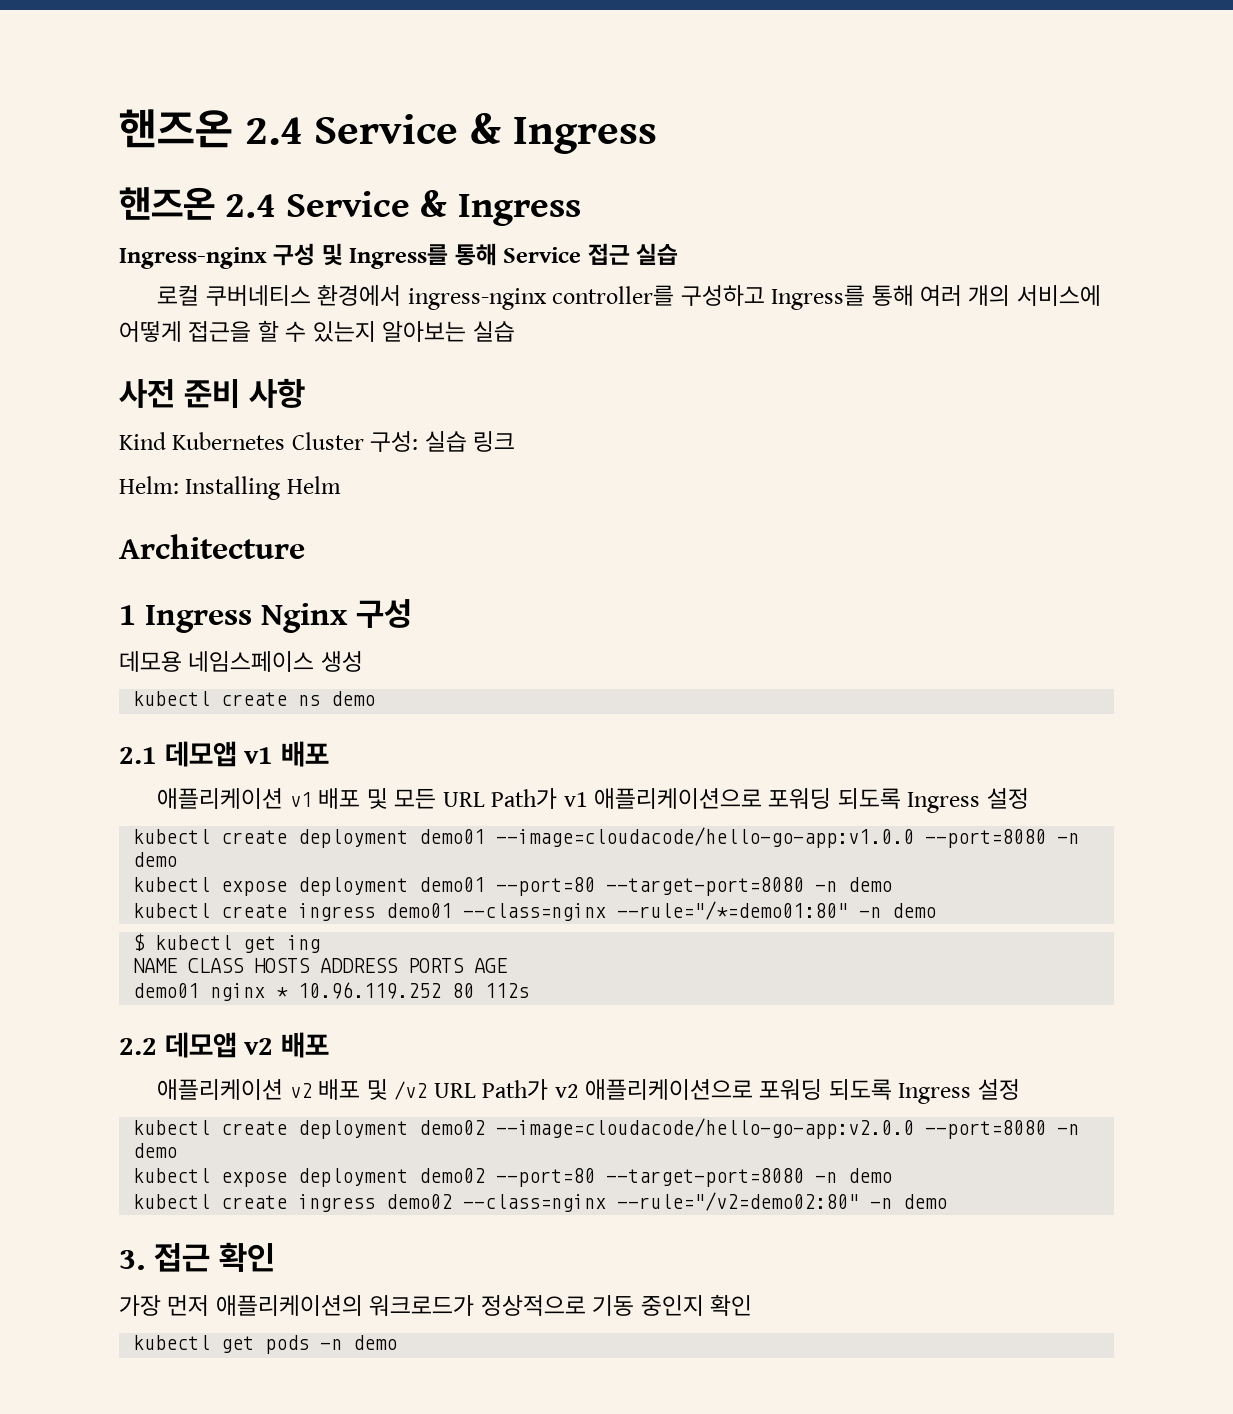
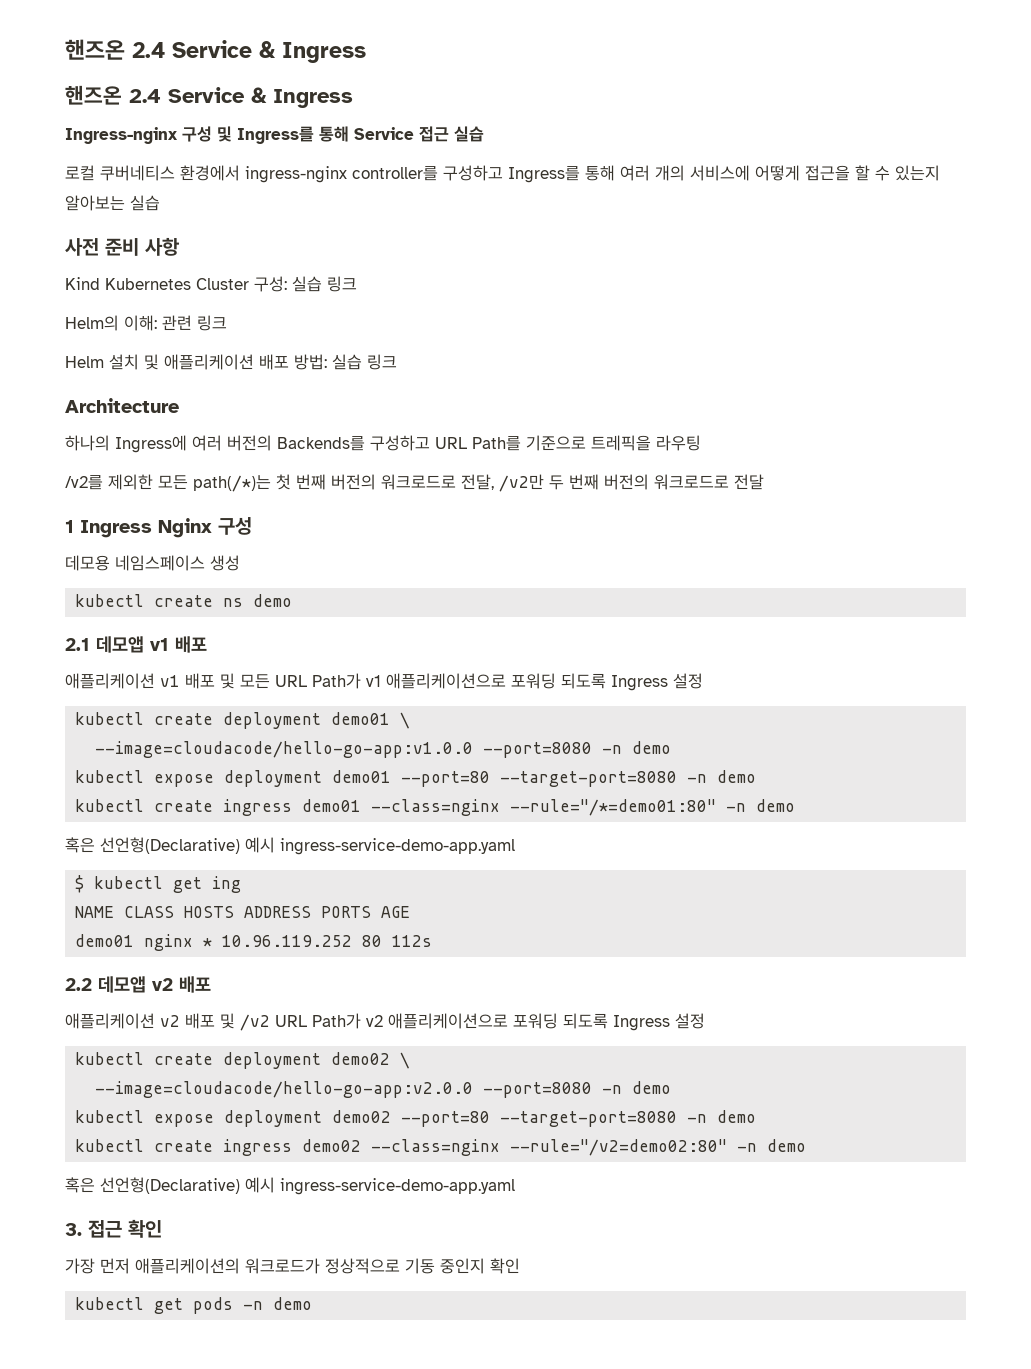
[119,476,341,500] [119,534,305,559] Helm: Installing Helm // Architecture -> [65,315,227,331] [65,354,397,370] [65,398,179,413] [65,435,701,453] [65,474,764,492] Helm의 이해: 관련 링크 // Helm 설치 및 애플리케이션 배포 방법: 실습 링크 // Architecture // 하나의 Ingress에 여러 버전의 Backends를 구성하고 URL Path를 기준으로 트레픽을 라우팅 // /v2를 제외한 모든 path(/*)는 첫 번째 버전의 워크로드로 전달, /v2만 두 번째 버전의 워크로드로 전달
(486, 836) none -> [400,712,411,729] \ //
(937, 910) none -> [65,837,515,855] // 혹은 선언형(Declarative) 예시 ingress-service-demo-app.yaml
(486, 1127) none -> [400,1052,411,1069] \ //
(948, 1201) none -> [65,1177,515,1195] // 혹은 선언형(Declarative) 예시 ingress-service-demo-app.yaml

